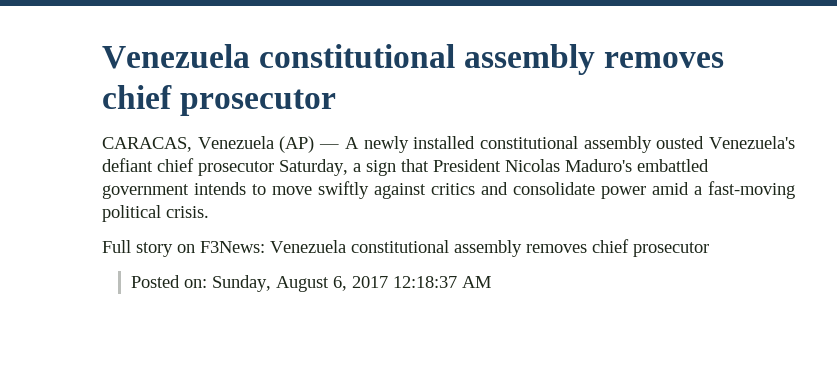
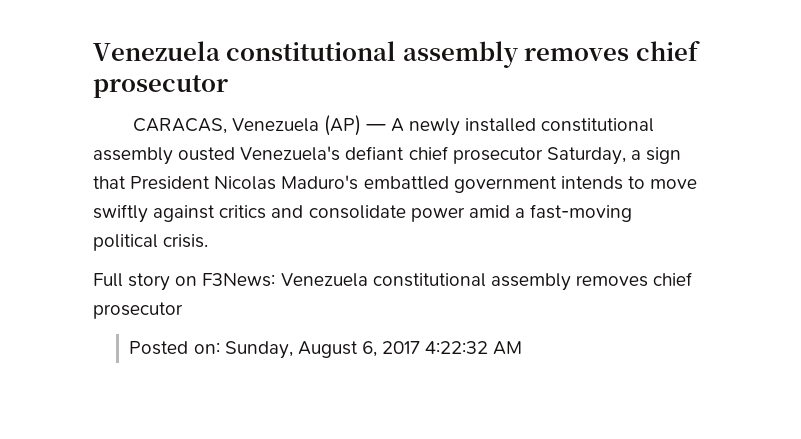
[393,276,458,288] 12:18:37 -> [425,341,489,354] 4:22:32

